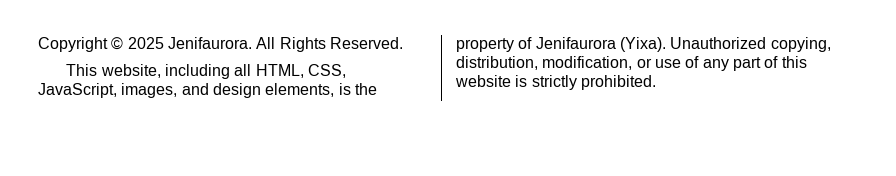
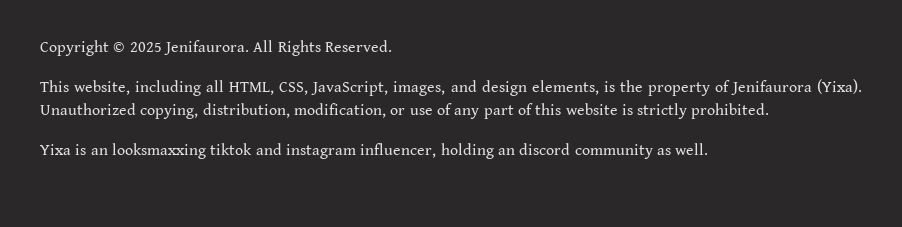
(656, 82) none -> [40,143,709,159] // Yixa is an looksmaxxing tiktok and instagram influencer, holding an discord community as well.

